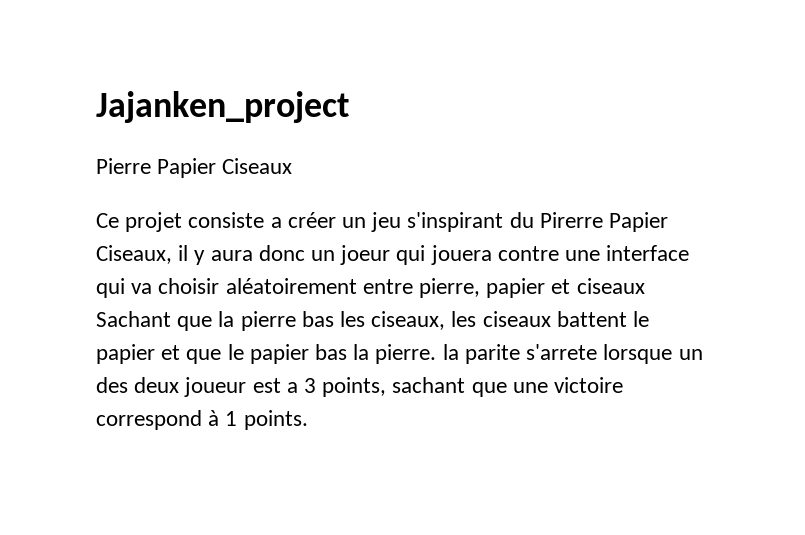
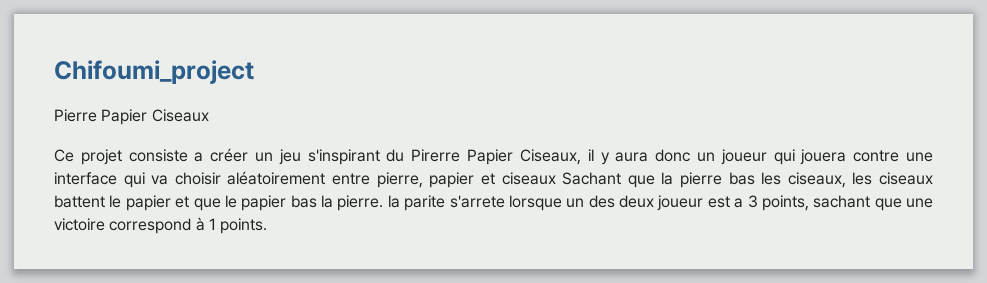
[96,91,349,123] Jajanken_project -> [54,60,254,84] Chifoumi_project
[340,245,391,265] joeur -> [720,149,767,165] joueur

